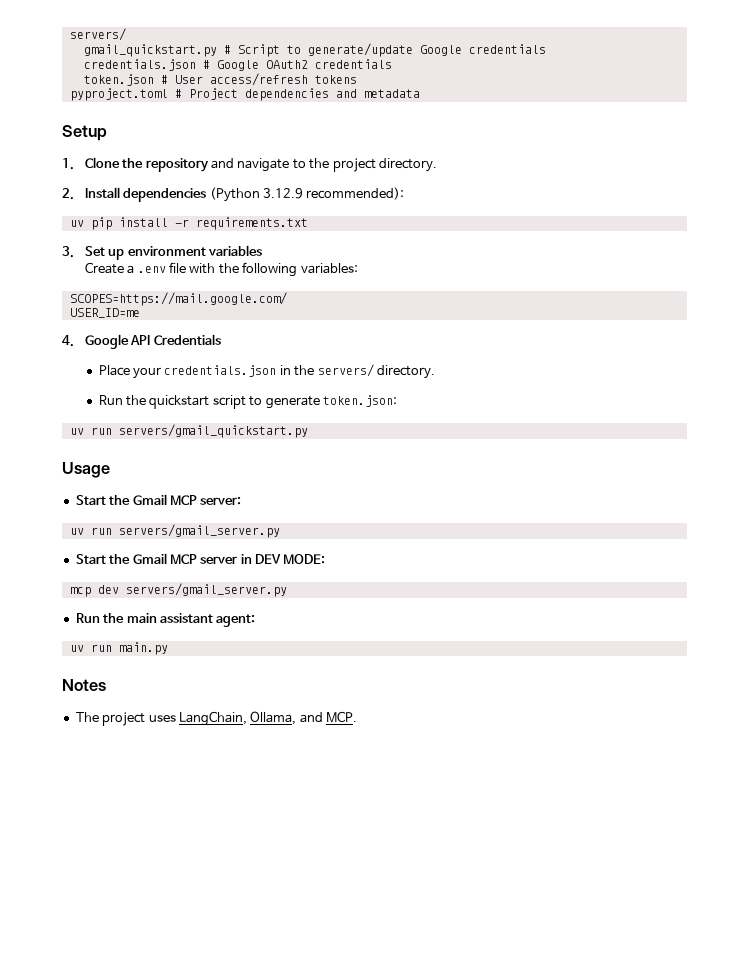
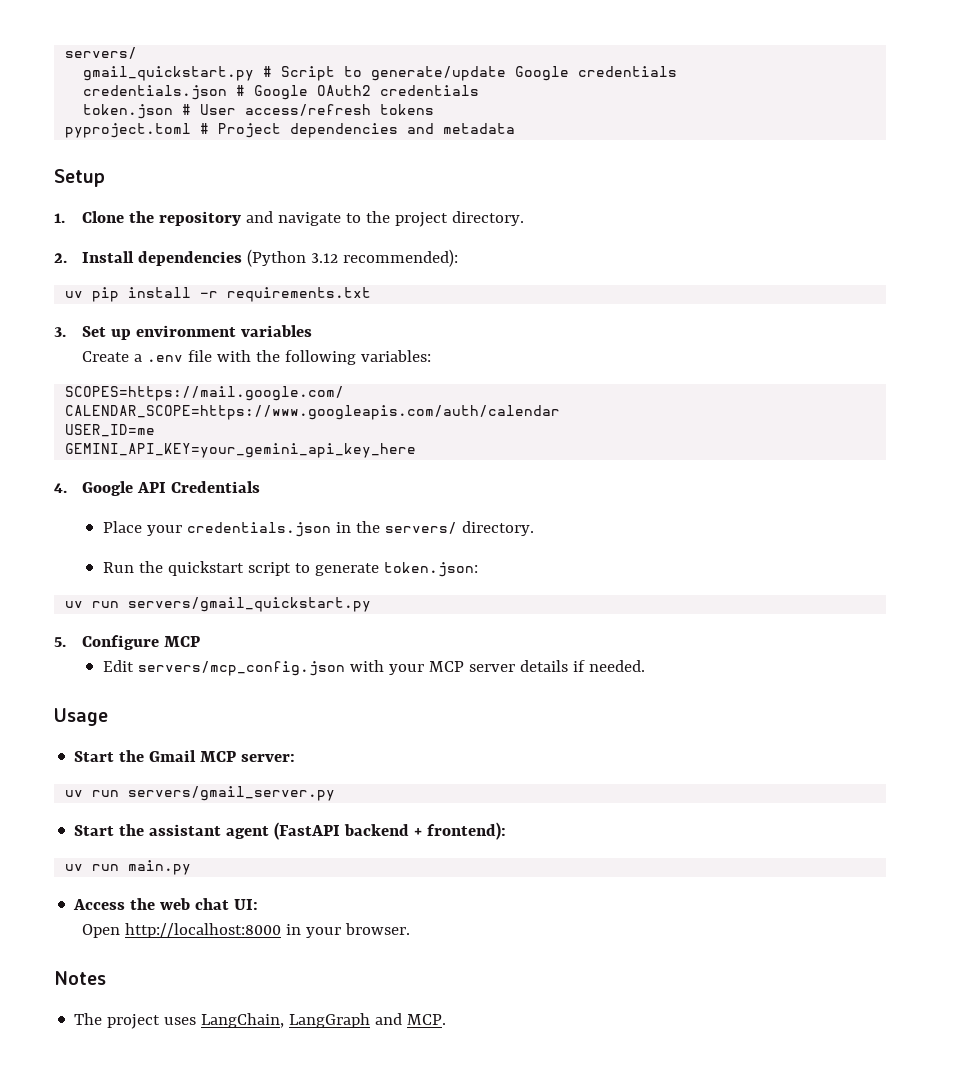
[263,188,304,199] 3.12.9 -> [311,253,339,263] 3.12
(287, 299) none -> [65,405,561,420] // CALENDAR_SCOPE=https://www.googleapis.com/auth/calendar
(140, 313) none -> [65,443,417,458] // GEMINI_API_KEY=your_gemini_api_key_here
(308, 431) none -> [54,635,201,650] [102,660,645,676] // 5. Configure MCP // Edit servers/mcp_config.json with your MCP server details if needed.
[132,553,326,564] [69,583,287,597] [75,613,256,627] [69,642,168,655] Gmail MCP server in DEV MODE: // mcp dev servers/gmail_server.py // Run the main assistant agent: // uv run main.py -> [149,822,507,840] [65,860,192,875] [73,898,259,910] [82,923,411,938] assistant agent (FastAPI backend + frontend): // uv run main.py // Access the web chat UI: // Open http://localhost:8000 in your browser.
[250,711,297,725] Ollama, -> [289,1013,371,1028] LangGraph

